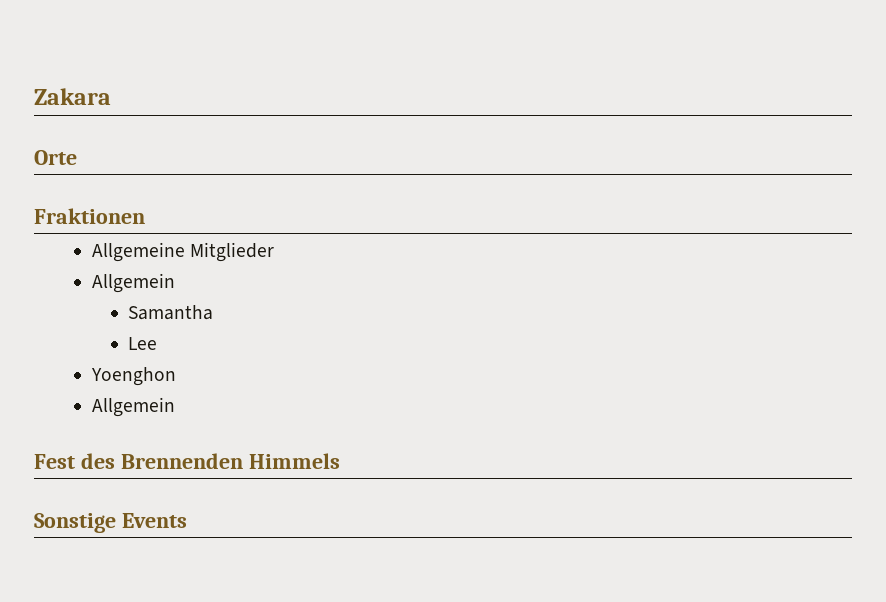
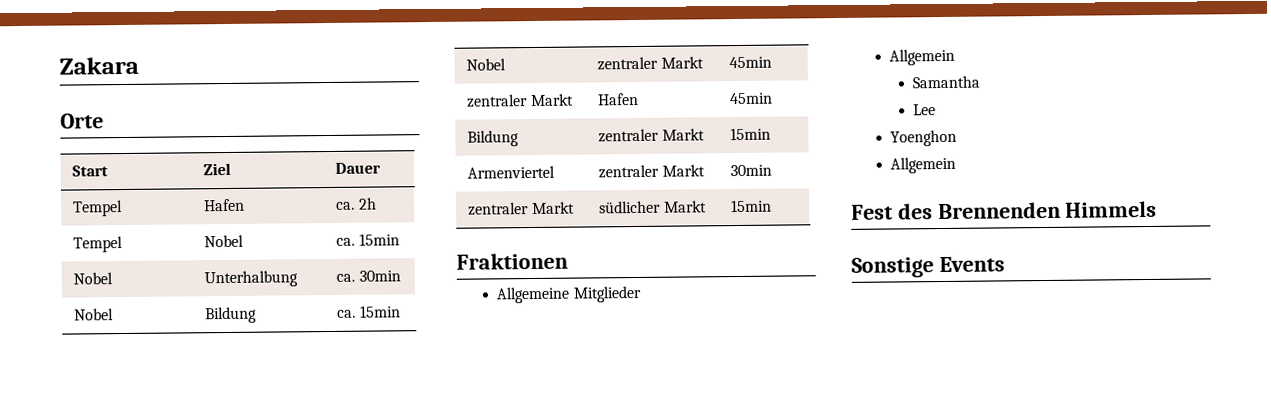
(77, 157) none -> [72,165,109,177] [203,162,232,176] [335,162,382,174] [73,200,124,217] [204,198,246,212] [336,197,377,210] [73,236,124,253] [204,234,245,248] [336,233,400,246] [73,272,114,285] [204,270,299,288] [336,270,401,282] [74,308,115,321] [205,306,258,324] [337,305,401,318] [466,58,507,71] [597,56,704,71] [729,56,773,69] [466,93,574,108] [597,92,640,106] [729,92,774,105] [467,130,520,147] [598,128,705,143] [730,127,772,141] [467,165,556,179] [598,164,705,179] [730,164,773,177] [468,201,575,216] [599,200,707,214] [731,199,773,213] // Start | Ziel | Dauer // Tempel | Hafen | ca. 2h // Tempel | Nobel | ca. 15min // Nobel | Unterhalbung | ca. 30min // Nobel | Bildung | ca. 15min // Nobel | zentraler Markt | 45min // zentraler Markt | Hafen | 45min // Bildung | zentraler Markt | 15min // Armenviertel | zentraler Markt | 30min // zentraler Markt | südlicher Markt | 15min

